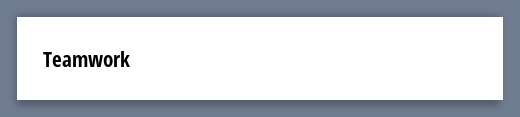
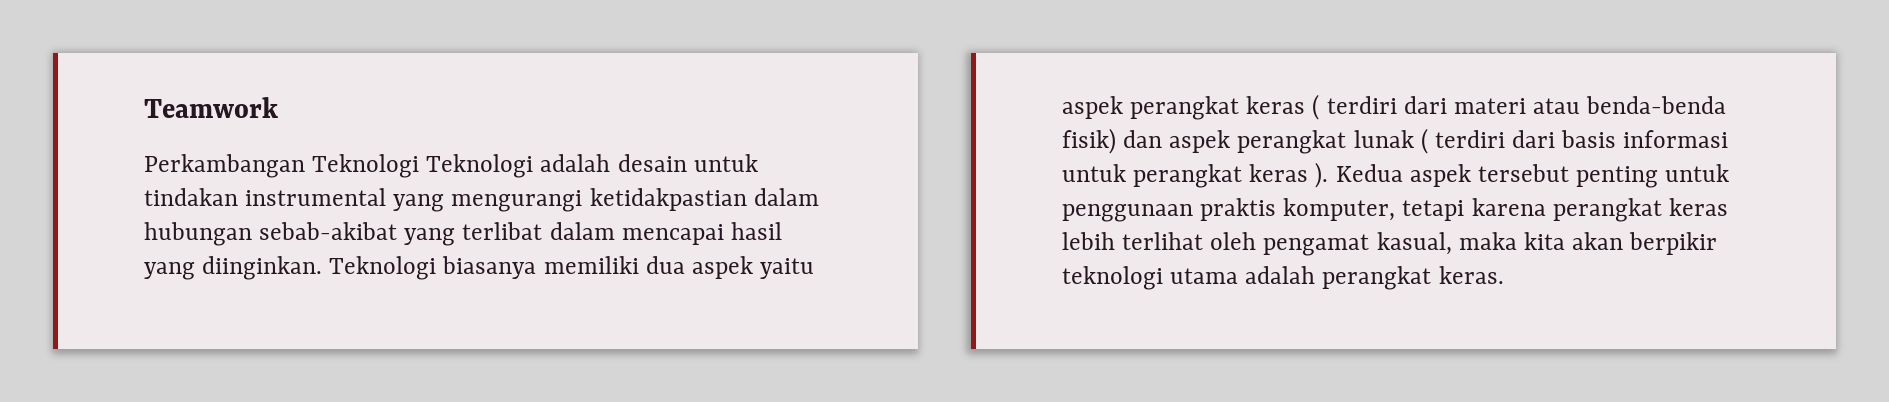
(130, 59) none -> [144,154,758,178] [144,188,819,212] [144,222,782,246] [144,256,815,280] [1062,94,1727,120] [1062,128,1729,154] [1062,162,1730,188] [1062,198,1728,222] [1062,232,1718,256] [1062,266,1504,290] // Perkambangan Teknologi Teknologi adalah desain untuk tindakan instrumental yang mengurangi ketidakpastian dalam hubungan sebab-akibat yang terlibat dalam mencapai hasil yang diinginkan. Teknologi biasanya memiliki dua aspek yaitu aspek perangkat keras ( terdiri dari materi atau benda-benda fisik) dan aspek perangkat lunak ( terdiri dari basis informasi untuk perangkat keras ). Kedua aspek tersebut penting untuk penggunaan praktis komputer, tetapi karena perangkat keras lebih terlihat oleh pengamat kasual, maka kita akan berpikir teknologi utama adalah perangkat keras.

